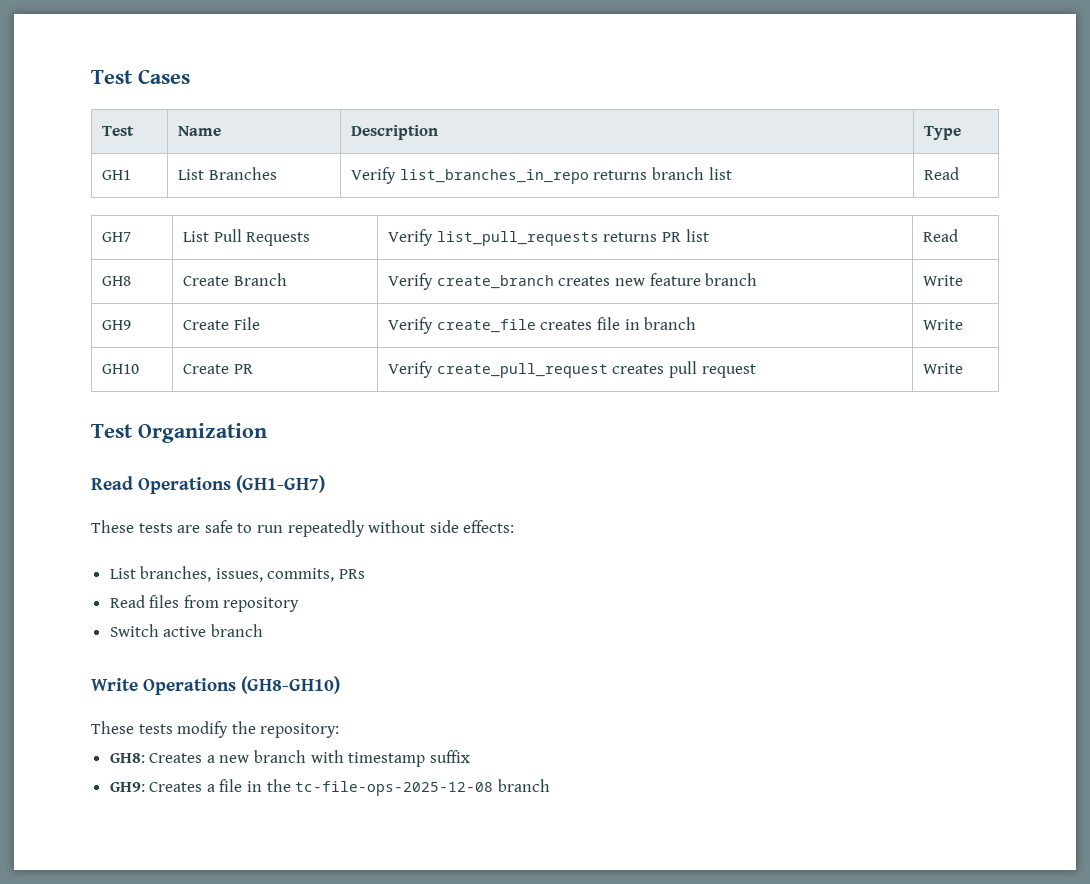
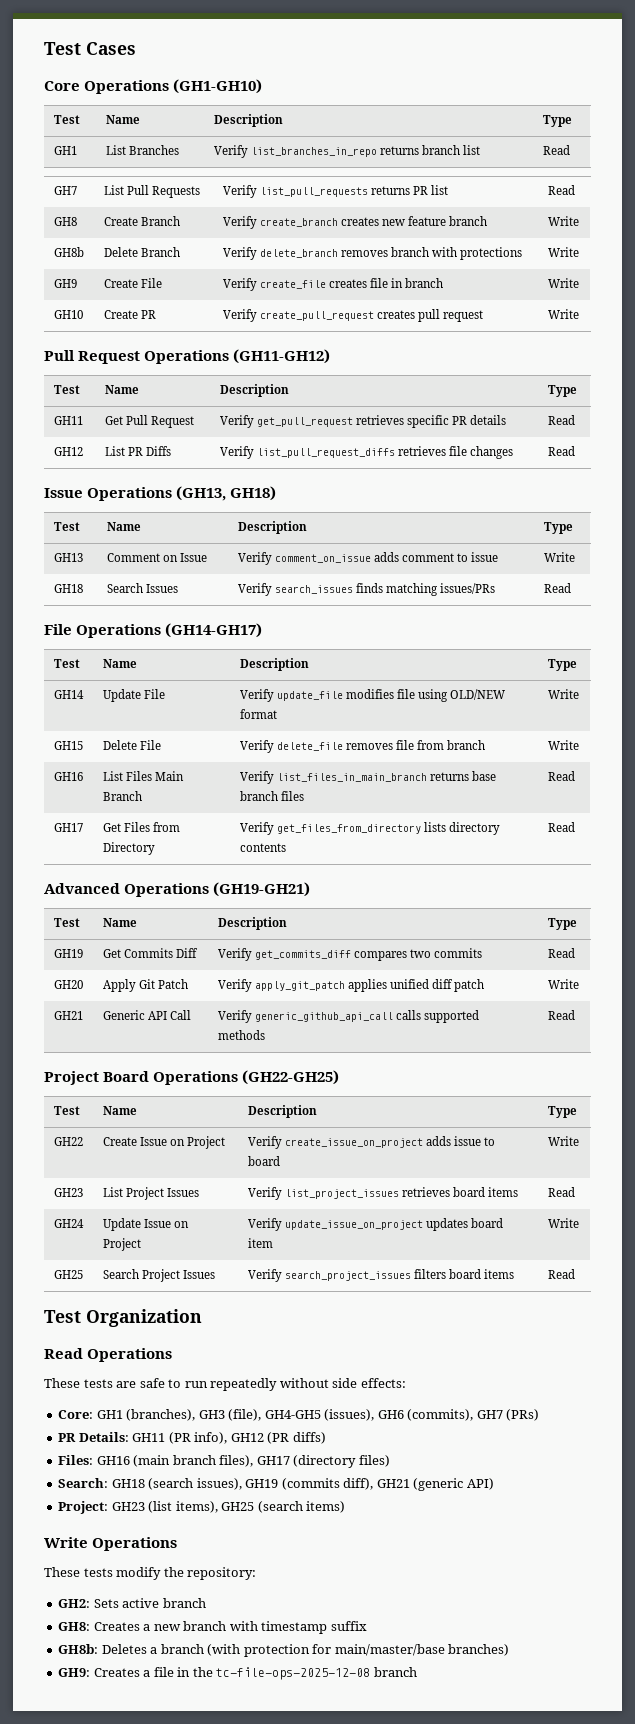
(190, 76) none -> [44,79,263,94] // Core Operations (GH1-GH10)
(964, 280) none -> [53,247,84,257] [103,247,180,257] [222,247,523,260] [547,247,579,257] // GH8b | Delete Branch | Verify delete_branch removes branch with protections | Write
(964, 368) none -> [44,349,331,364] [53,385,80,394] [104,385,139,394] [219,384,289,397] [547,385,577,397] [53,416,83,425] [104,415,195,428] [219,415,507,428] [547,415,575,425] [53,447,83,456] [104,446,172,456] [219,446,514,459] [547,446,575,456] [44,486,277,501] [53,522,80,531] [106,522,141,531] [237,521,307,534] [543,522,573,534] [53,553,83,562] [106,553,208,562] [237,552,499,565] [543,552,575,562] [53,584,83,593] [106,583,178,593] [237,583,496,596] [543,583,571,593] [44,623,263,638] [53,659,80,668] [102,659,137,668] [239,658,309,671] [547,659,577,671] [53,690,84,699] [102,689,165,702] [239,689,506,702] [239,709,277,719] [547,689,579,699] [53,741,83,750] [102,740,161,750] [239,740,486,753] [547,740,579,750] [53,772,83,781] [102,771,185,781] [102,791,142,801] [239,771,497,784] [239,791,304,801] [547,771,575,781] [53,823,83,832] [102,822,181,832] [102,842,155,855] [239,822,501,835] [239,843,286,852] [547,822,575,832] [44,882,311,897] [53,918,80,927] [102,918,137,927] [217,917,287,930] [547,918,577,930] [53,949,83,958] [102,948,199,958] [217,948,483,961] [547,948,575,958] [53,980,83,989] [102,979,189,992] [217,979,485,992] [547,979,579,989] [53,1011,83,1020] [102,1010,192,1020] [217,1010,480,1023] [217,1030,265,1040] [547,1010,575,1020] [44,1070,340,1085] [53,1106,80,1115] [102,1106,137,1115] [247,1105,317,1118] [547,1106,577,1118] [53,1137,83,1146] [102,1136,226,1149] [247,1136,496,1149] [247,1156,280,1166] [547,1136,579,1146] [53,1188,83,1197] [102,1187,200,1200] [247,1187,519,1200] [547,1187,575,1197] [53,1219,84,1228] [102,1218,190,1231] [102,1238,141,1251] [247,1218,504,1231] [247,1238,273,1248] [547,1218,579,1228] [53,1270,83,1279] [102,1269,216,1282] [247,1269,515,1282] [547,1269,575,1279] // Pull Request Operations (GH11-GH12) // Test | Name | Description | Type // GH11 | Get Pull Request | Verify get_pull_request retrieves specific PR details | Read // GH12 | List PR Diffs | Verify list_pull_request_diffs retrieves file changes | Read // Issue Operations (GH13, GH18) // Test | Name | Description | Type // GH13 | Comment on Issue | Verify comment_on_issue adds comment to issue | Write // GH18 | Search Issues | Verify search_issues finds matching issues/PRs | Read // File Operations (GH14-GH17) // Test | Name | Description | Type // GH14 | Update File | Verify update_file modifies file using OLD/NEW format | Write // GH15 | Delete File | Verify delete_file removes file from branch | Write // GH16 | List Files Main Branch | Verify list_files_in_main_branch returns base branch files | Read // GH17 | Get Files from Directory | Verify get_files_from_directory lists directory contents | Read // Advanced Operations (GH19-GH21) // Test | Name | Description | Type // GH19 | Get Commits Diff | Verify get_commits_diff compares two commits | Read // GH20 | Apply Git Patch | Verify apply_git_patch applies unified diff patch | Write // GH21 | Generic API Call | Verify generic_github_api_call calls supported methods | Read // Project Board Operations (GH22-GH25) // Test | Name | Description | Type // GH22 | Create Issue on Project | Verify create_issue_on_project adds issue to board | Write // GH23 | List Project Issues | Verify list_project_issues retrieves board items | Read // GH24 | Update Issue on Project | Verify update_issue_on_project updates board item | Write // GH25 | Search Project Issues | Verify search_project_issues filters board items | Read
[236,475,326,493] (GH1-GH7) -> (173, 1355) none
[109,566,366,582] [109,595,300,612] [109,624,263,637] List branches, issues, commits, PRs // Read files from repository // Switch active branch -> [58,1409,540,1421] [58,1432,326,1444] [58,1455,390,1468] [58,1478,494,1491] [58,1501,346,1514] Core: GH1 (branches), GH3 (file), GH4-GH5 (issues), GH6 (commits), GH7 (PRs) // PR Details: GH11 (PR info), GH12 (PR diffs) // Files: GH16 (main branch files), GH17 (directory files) // Search: GH18 (search issues), GH19 (commits diff), GH21 (generic API) // Project: GH23 (list items), GH25 (search items)
[241,676,341,694] (GH8-GH10) -> (178, 1544) none
(340, 730) none -> [58,1598,206,1608] // GH2: Sets active branch
(470, 756) none -> [58,1644,510,1657] // GH8b: Deletes a branch (with protection for main/master/base branches)

